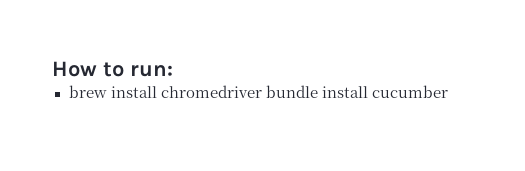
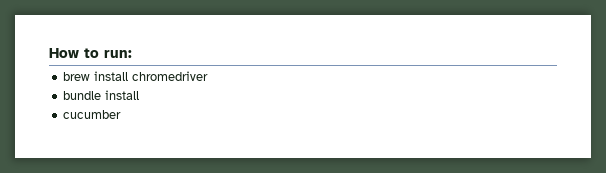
(262, 91) none -> (209, 76) //
(368, 92) none -> (140, 95) //

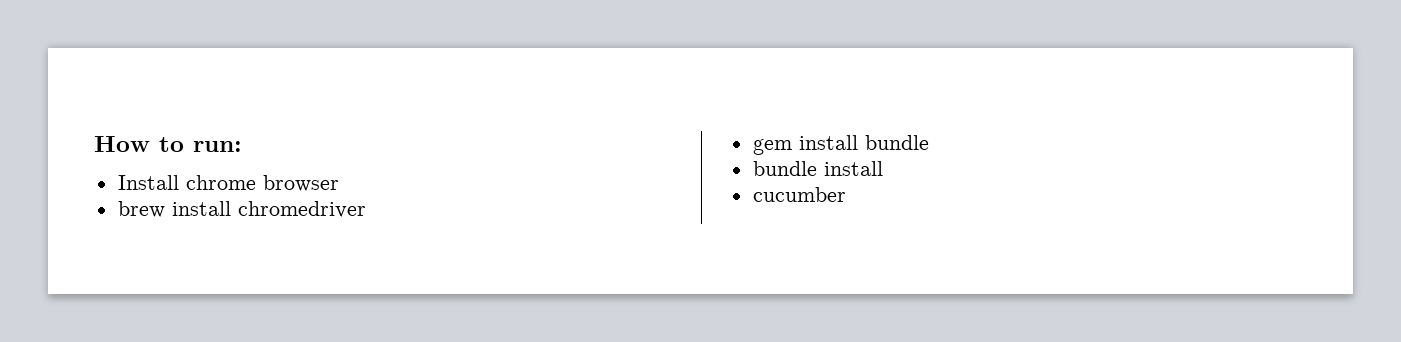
(132, 54) none -> [117,175,339,192] // Install chrome browser
(209, 76) none -> [752,135,929,155] // gem install bundle

